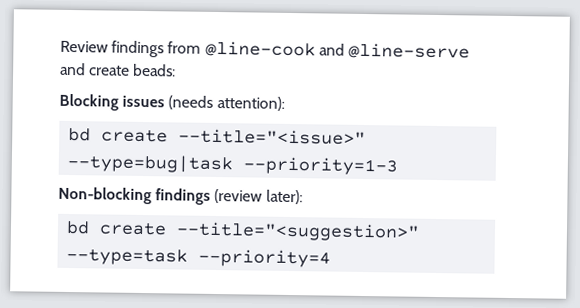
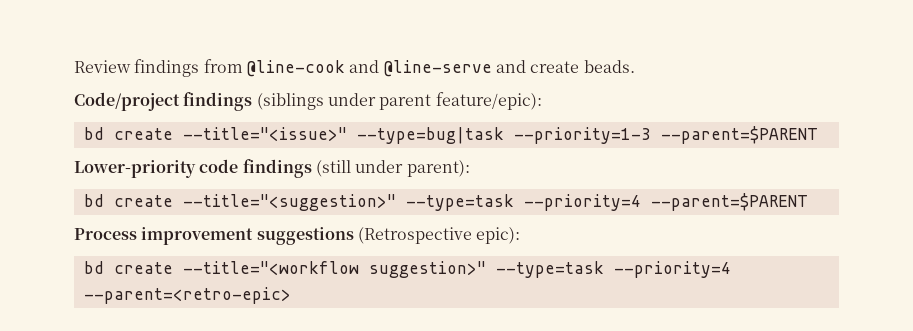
[133,63,177,77] [59,93,285,111] beads: // Blocking issues (needs attention): -> [583,60,635,73] [74,92,542,111] beads. // Code/project findings (siblings under parent feature/epic):
[58,186,303,205] // Non-blocking findings (review later): -> [660,126,818,144] [74,159,470,178] --parent=$PARENT // Lower-priority code findings (still under parent):
(332, 258) none -> [650,193,808,211] [74,227,521,245] [83,261,731,278] [83,287,291,304] --parent=$PARENT // Process improvement suggestions (Retrospective epic): // bd create --title="<workflow suggestion>" --type=task --priority=4 --parent=<retro-epic>

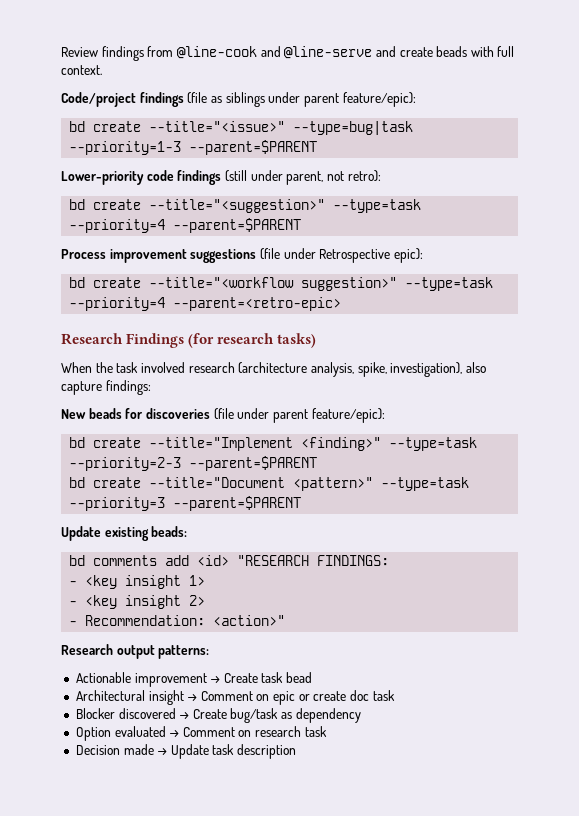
[583,60,635,73] beads. -> [436,46,515,57] [61,65,102,75] beads with full context.
[256,93,324,110] (siblings -> [187,92,265,107] (file as siblings
[406,160,470,177] parent): -> [286,170,381,185] parent, not retro):
[357,227,472,244] (Retrospective -> [259,248,391,263] (file under Retrospective
(291, 295) none -> [61,333,317,348] [61,362,486,377] [61,380,151,395] [61,408,385,423] [69,437,478,451] [69,456,318,471] [69,477,470,491] [69,496,302,511] [61,526,188,541] [69,555,390,566] [69,575,206,589] [69,595,206,609] [69,615,286,626] [61,644,210,659] [75,672,313,687] [75,690,395,705] [75,708,361,723] [75,726,327,741] [75,744,297,759] // Research Findings (for research tasks) // When the task involved research (architecture analysis, spike, investigation), also capture findings: // New beads for discoveries (file under parent feature/epic): // bd create --title="Implement <finding>" --type=task --priority=2-3 --parent=$PARENT // bd create --title="Document <pattern>" --type=task --priority=3 --parent=$PARENT // Update existing beads: // bd comments add <id> "RESEARCH FINDINGS: // - <key insight 1> // - <key insight 2> // - Recommendation: <action>" // Research output patterns: // Actionable improvement → Create task bead // Architectural insight → Comment on epic or create doc task // Blocker discovered → Create bug/task as dependency // Option evaluated → Comment on research task // Decision made → Update task description

